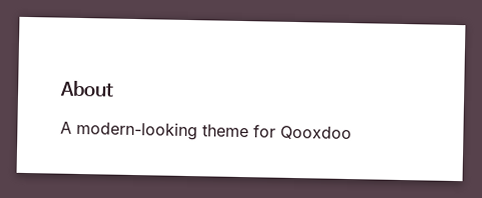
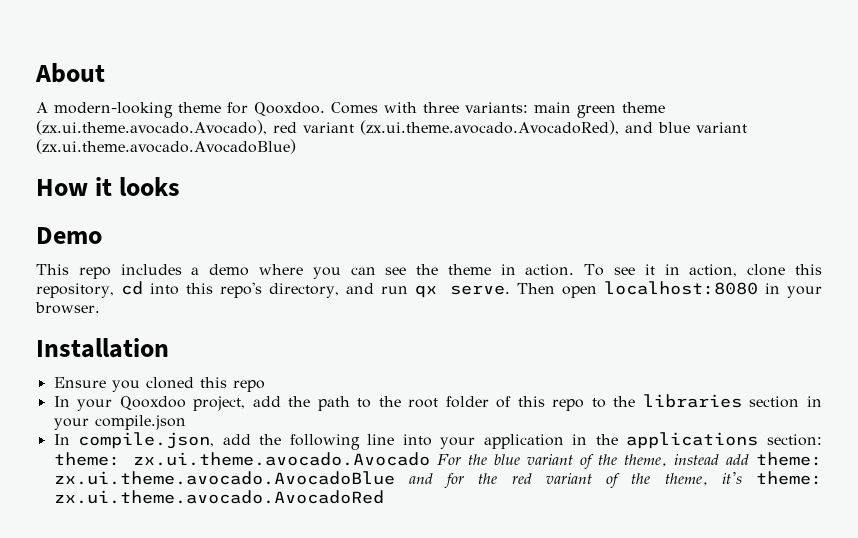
[280,125,352,141] Qooxdoo -> [254,102,665,118] [36,120,747,135] [36,139,296,154] [36,177,181,196] [36,227,102,244] [36,264,822,279] [36,281,823,298] [35,302,100,314] [36,338,169,358] [53,377,265,392] [53,394,823,411] [53,415,186,430] [53,432,822,450] [53,452,822,469] [53,471,823,488] [53,490,384,504] Qooxdoo. Comes with three variants: main green theme (zx.ui.theme.avocado.Avocado), red variant (zx.ui.theme.avocado.AvocadoRed), and blue variant (zx.ui.theme.avocado.AvocadoBlue) // How it looks // Demo // This repo includes a demo where you can see the theme in action. To see it in action, clone this repository, cd into this repo's directory, and run qx serve. Then open localhost:8080 in your browser. // Installation // Ensure you cloned this repo // In your Qooxdoo project, add the path to the root folder of this repo to the libraries section in your compile.json // In compile.json, add the following line into your application in the applications section: theme: zx.ui.theme.avocado.Avocado For the blue variant of the theme, instead add theme: zx.ui.theme.avocado.AvocadoBlue and for the red variant of the theme, it's theme: zx.ui.theme.avocado.AvocadoRed

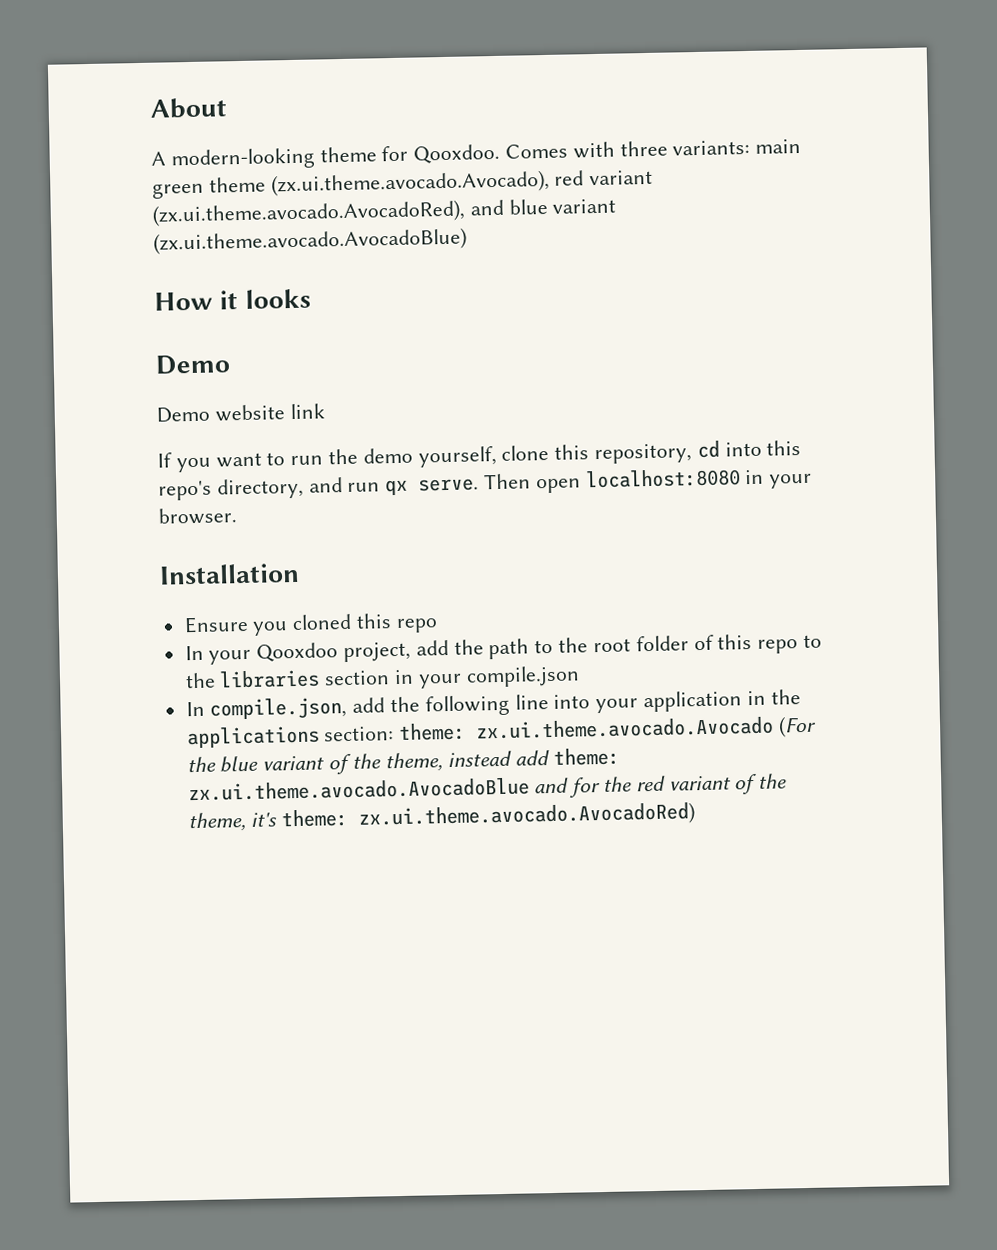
[36,264,738,279] This repo includes a demo where you can see the theme in action. To see it in action, -> [156,403,325,423] [157,446,497,473] Demo website link // If you want to run the demo yourself,
[436,454,461,465] For -> [778,715,818,738] (For
[53,490,384,504] zx.ui.theme.avocado.AvocadoRed -> [358,802,696,830] zx.ui.theme.avocado.AvocadoRed)

